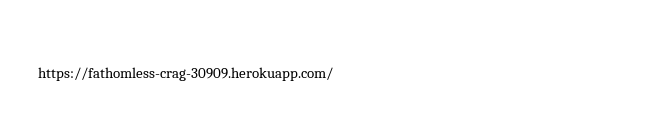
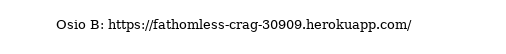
(38, 74) none -> [56,20,104,29] Osio B:

